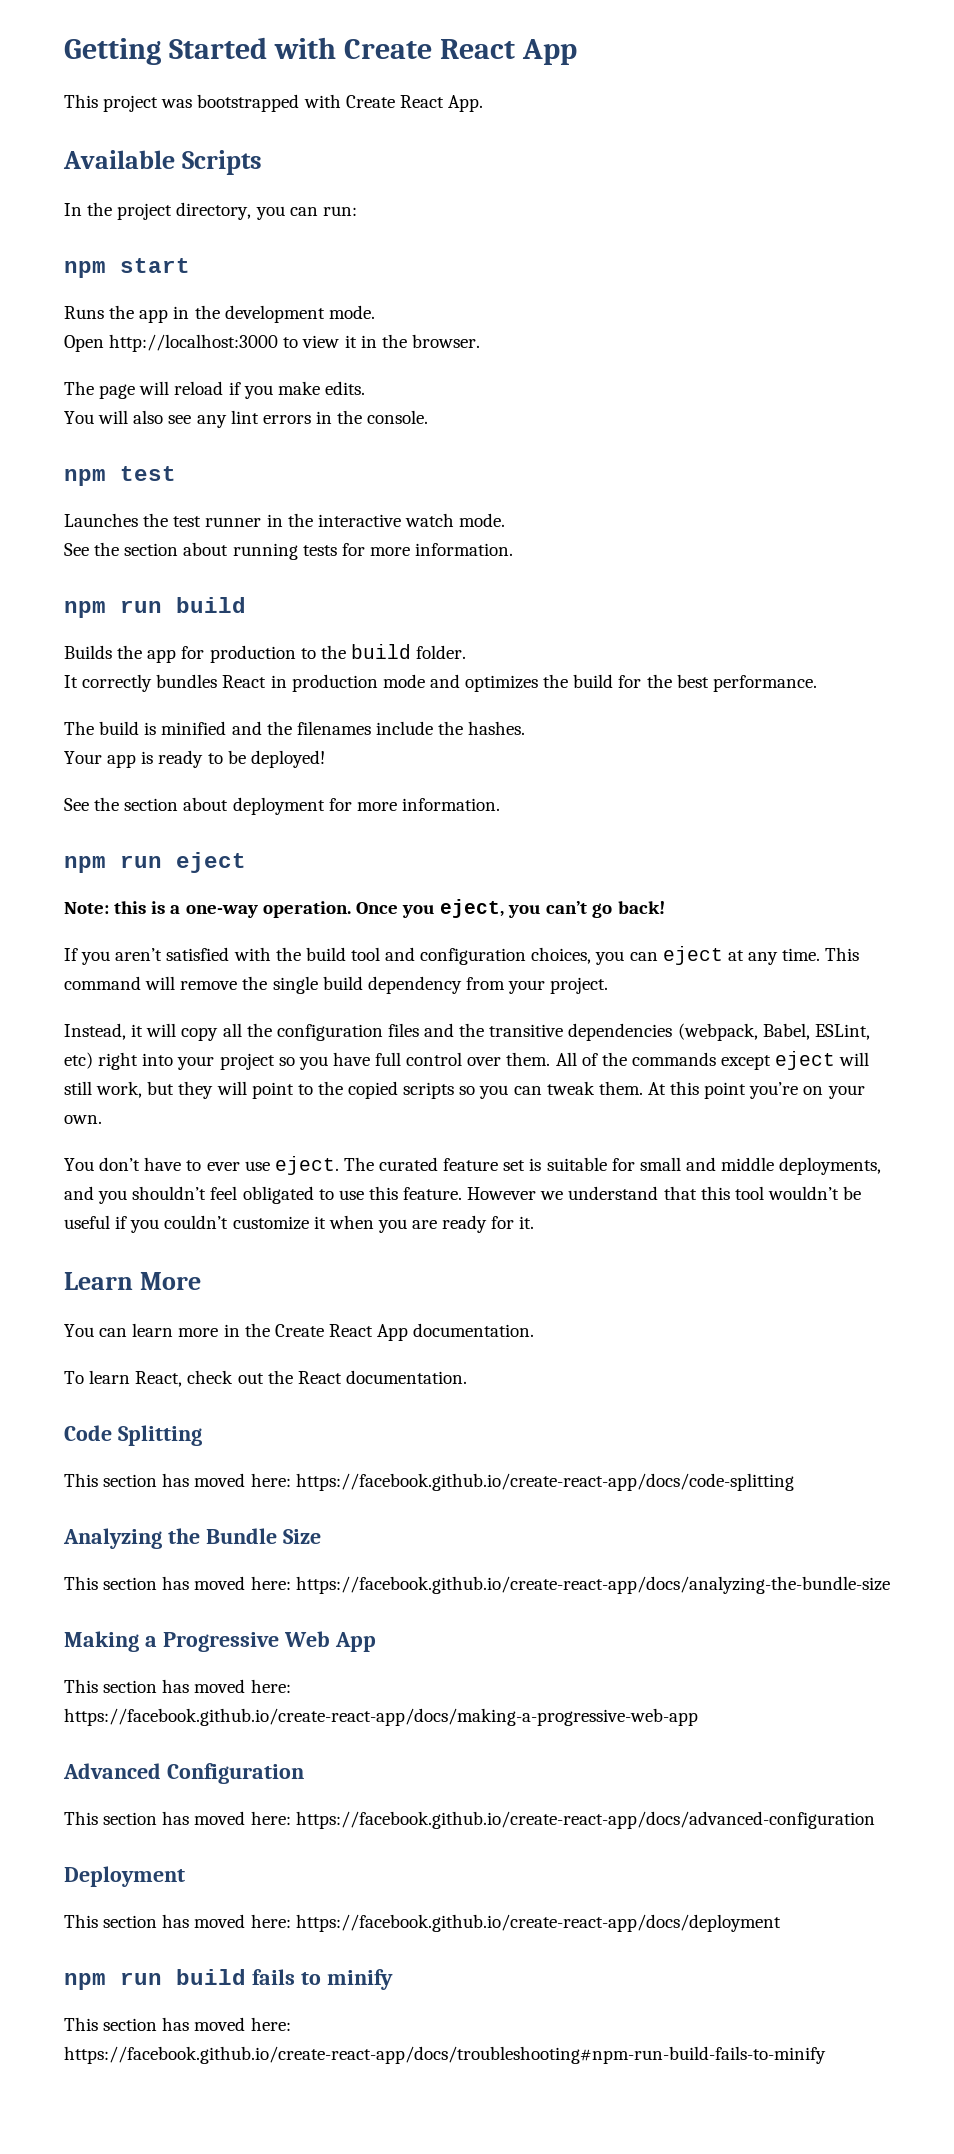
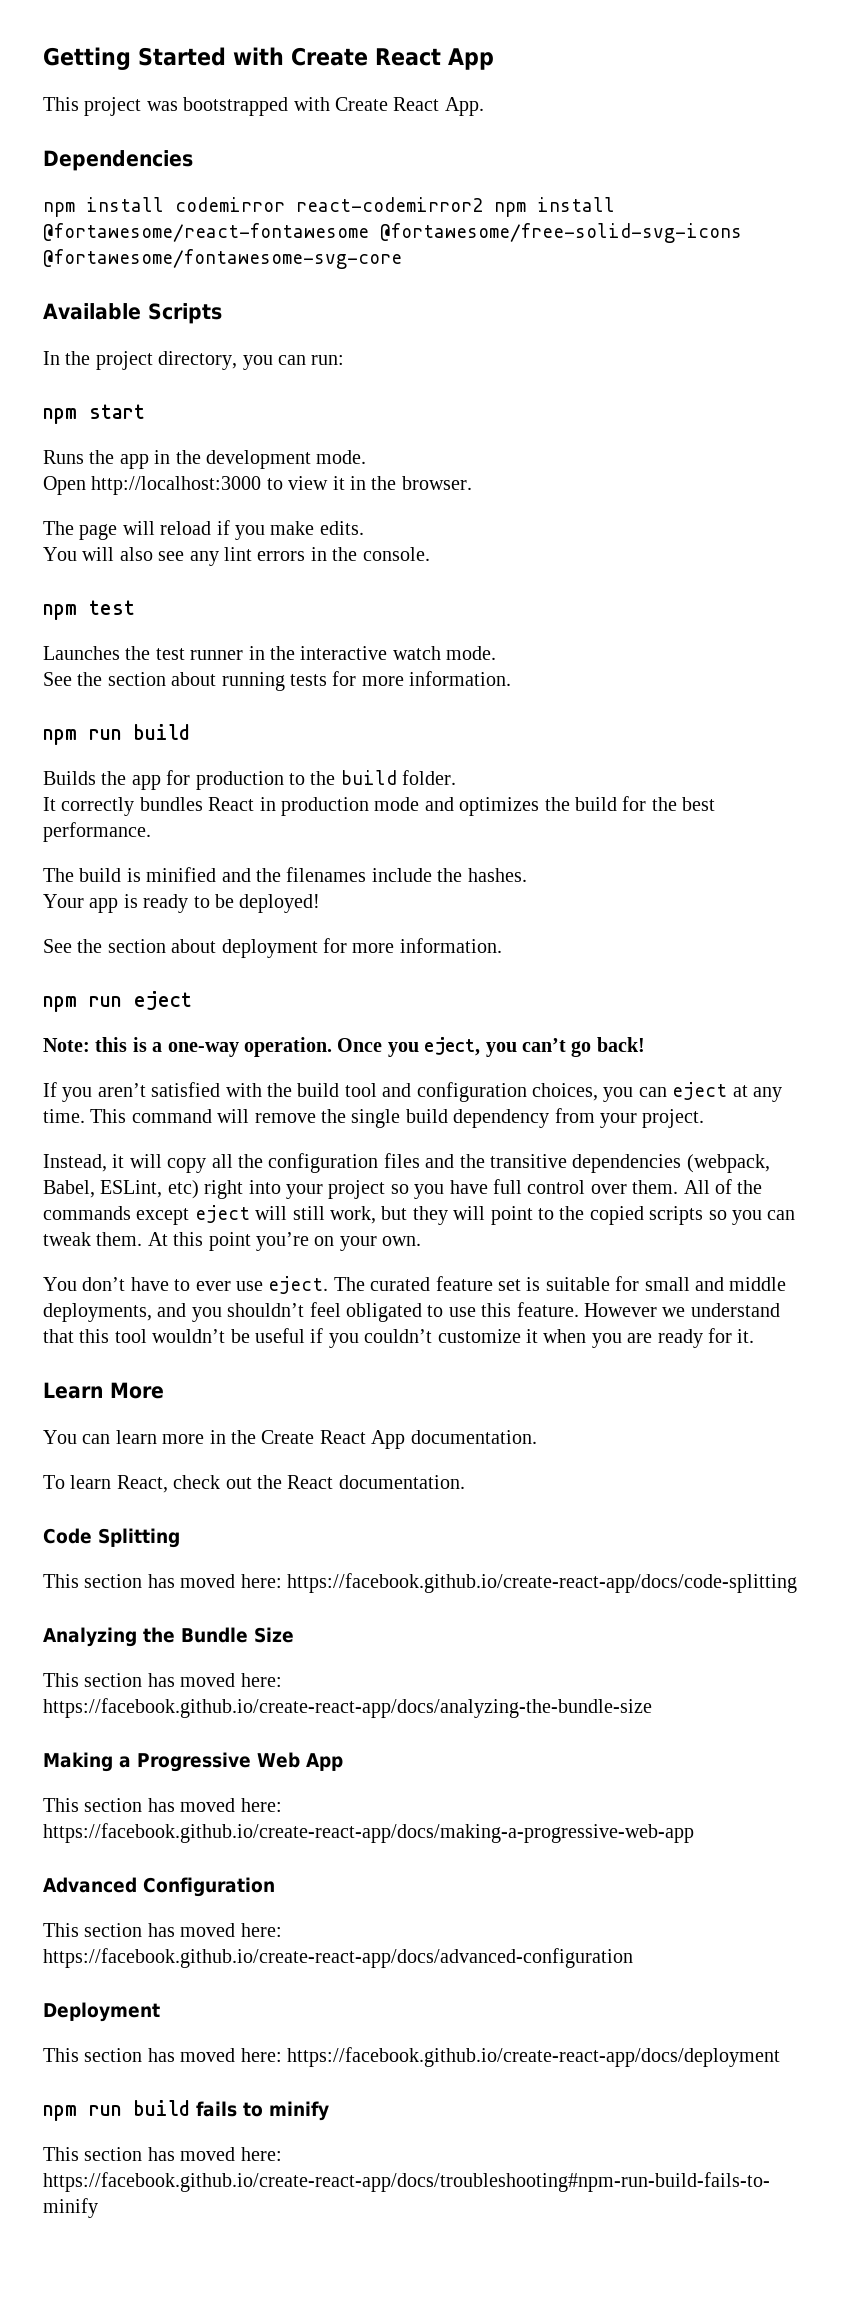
(483, 103) none -> [43,150,193,171] [43,197,615,217] [43,223,742,243] [43,249,402,269] // Dependencies // npm install codemirror react-codemirror2 npm install @fortawesome/react-fontawesome @fortawesome/free-solid-svg-icons @fortawesome/fontawesome-svg-core

